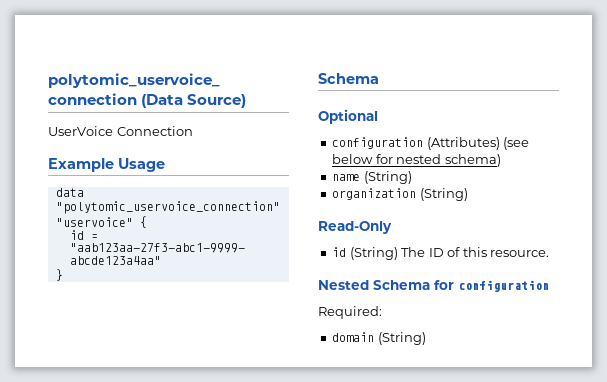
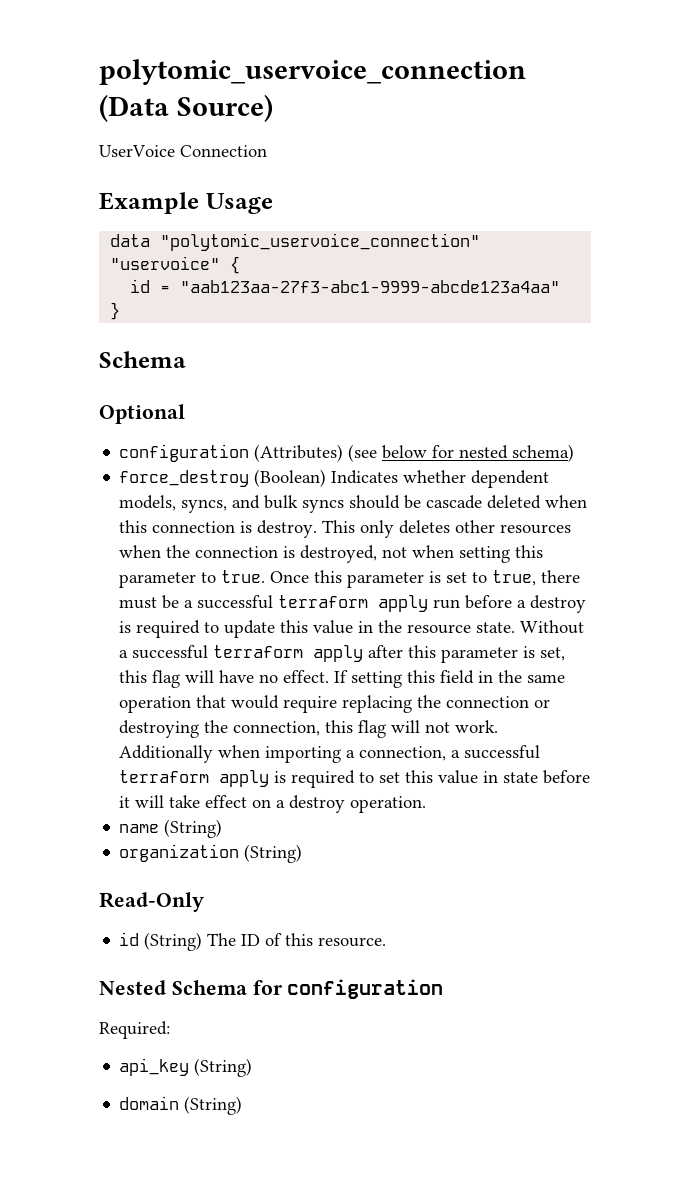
(501, 160) none -> [119,469,550,488] [119,495,588,513] [119,520,572,538] [119,545,544,563] [119,570,581,588] [119,595,587,613] [119,620,585,638] [119,645,566,663] [119,670,566,688] [119,695,551,713] [119,720,499,738] [119,745,541,763] [119,770,591,788] [119,795,427,813] // force_destroy (Boolean) Indicates whether dependent models, syncs, and bulk syncs should be cascade deleted when this connection is destroy. This only deletes other resources when the connection is destroyed, not when setting this parameter to true. Once this parameter is set to true, there must be a successful terraform apply run before a destroy is required to update this value in the resource state. Without a successful terraform apply after this parameter is set, this flag will have no effect. If setting this field in the same operation that would require replacing the connection or destroying the connection, this flag will not work. Additionally when importing a connection, a successful terraform apply is required to set this value in state before it will take effect on a destroy operation.
(382, 312) none -> [119,1058,253,1077] // api_key (String)

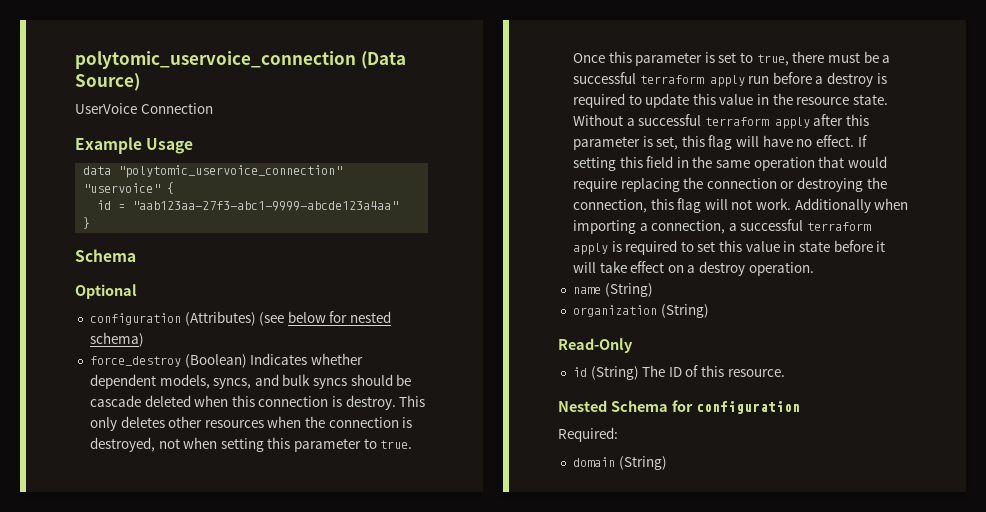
[119,1058,253,1077] // api_key (String) -> (618, 434) none

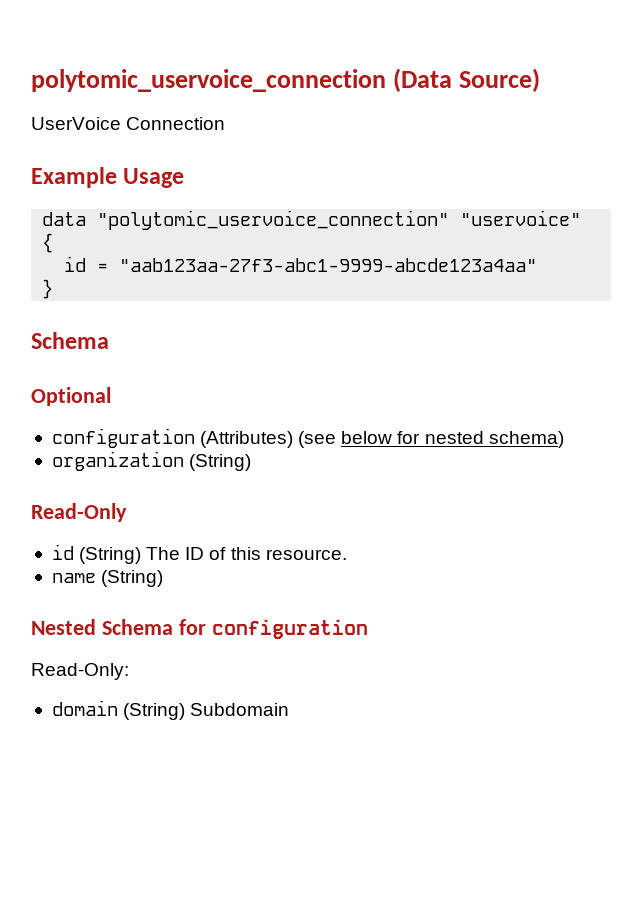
[89,353,363,368] [89,374,412,389] [89,395,426,410] [89,416,413,431] [89,437,413,452] [572,51,891,66] [572,72,887,87] [572,93,889,108] [572,114,870,129] [572,135,867,150] [572,156,888,171] [572,177,887,192] [572,198,909,213] [572,219,872,234] [572,240,886,255] [572,261,814,276] [572,283,653,297] // force_destroy (Boolean) Indicates whether dependent models, syncs, and bulk syncs should be cascade deleted when this connection is destroy. This only deletes other resources when the connection is destroyed, not when setting this parameter to true. Once this parameter is set to true, there must be a successful terraform apply run before a destroy is required to update this value in the resource state. Without a successful terraform apply after this parameter is set, this flag will have no effect. If setting this field in the same operation that would require replacing the connection or destroying the connection, this flag will not work. Additionally when importing a connection, a successful terraform apply is required to set this value in state before it will take effect on a destroy operation. // name (String) -> (564, 439) none
(785, 373) none -> [51,570,164,587] // name (String)
[558,427,618,442] Required: -> [31,663,129,680] Read-Only:
(667, 463) none -> [190,703,290,716] Subdomain

